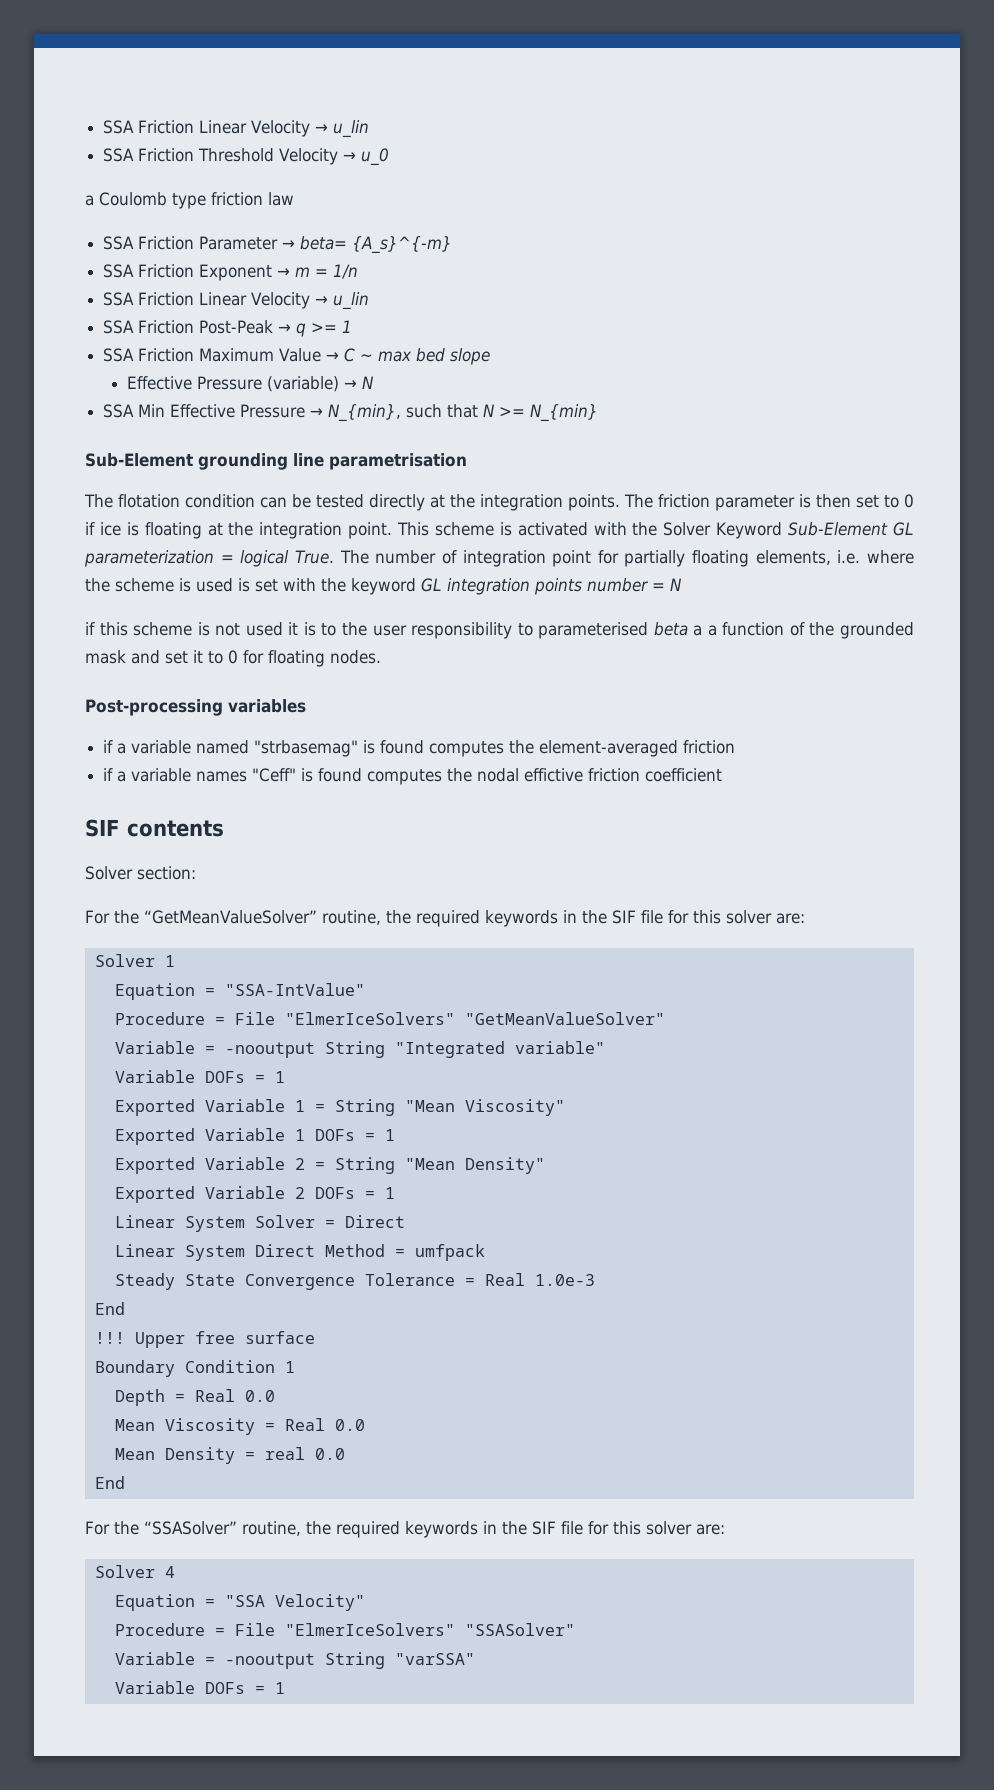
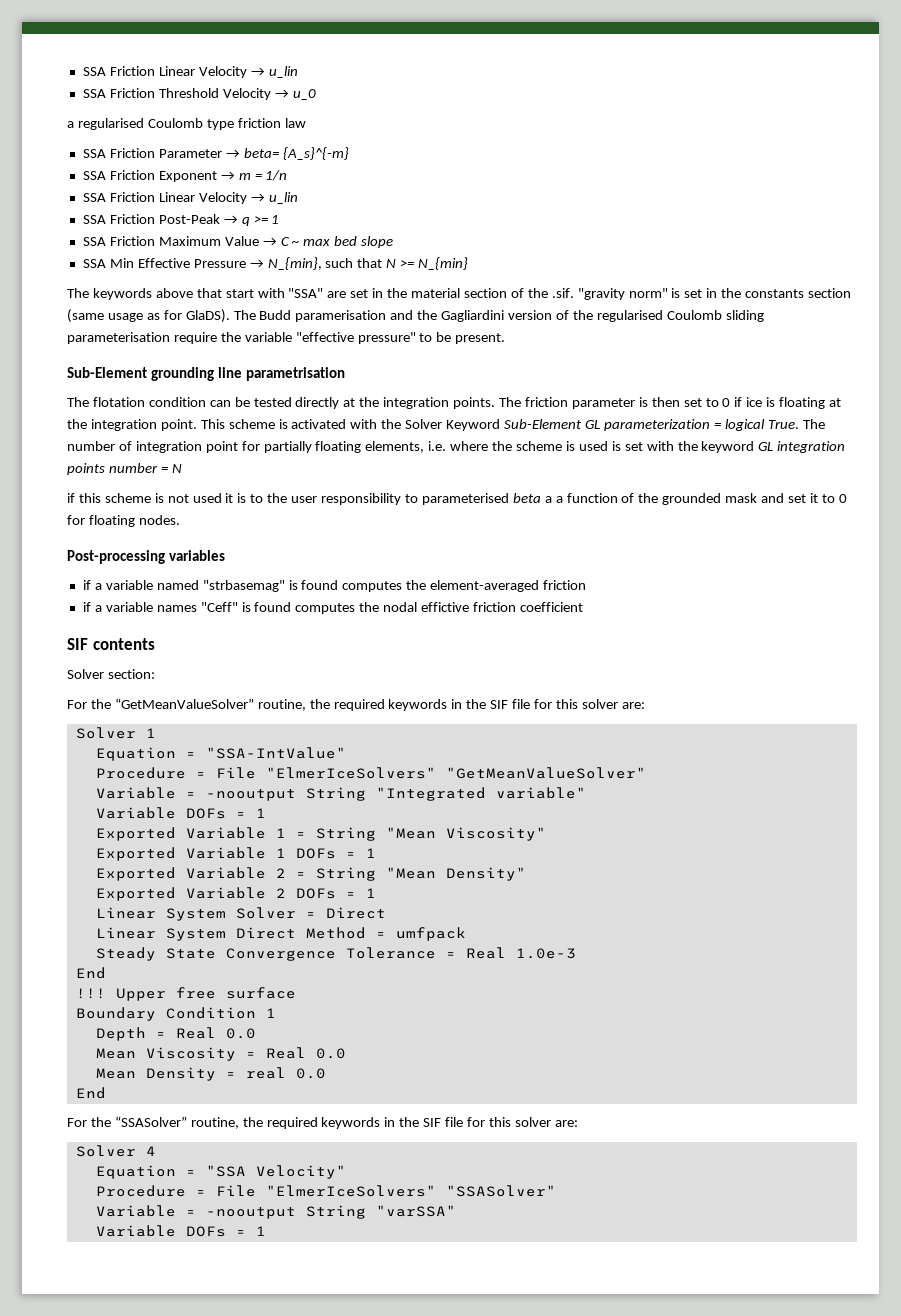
(94, 200) none -> [77,118,144,130] regularised
[127,376,375,392] // Effective Pressure (variable) → N -> (394, 242) none
(599, 413) none -> [67,288,852,300] [67,309,764,323] [67,332,506,344] // The keywords above that start with "SSA" are set in the material section of the .sif. "gravity norm" is set in the constants section (same usage as for GlaDS). The Budd paramerisation and the Gagliardini version of the regularised Coulomb sliding parameterisation require the variable "effective pressure" to be present.

